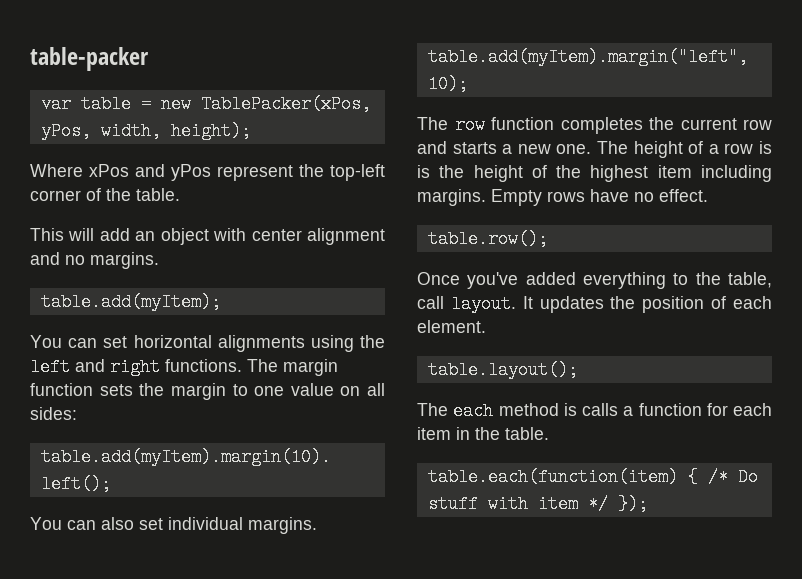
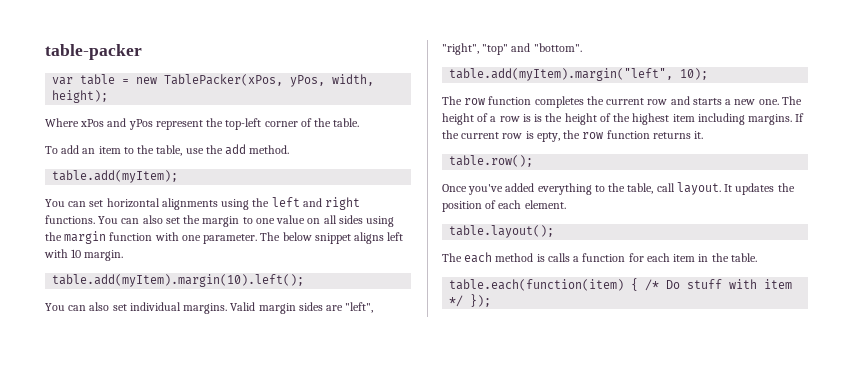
[30,228,385,245] [30,252,159,269] This will add an object with center alignment and no margins. -> [45,144,290,156] To add an item to the table, use the add method.
[247,359,338,376] [30,383,133,396] The margin function sets -> [98,215,180,224] You can also set
[30,407,77,420] sides: -> [338,215,395,227] [45,231,404,244] [44,249,124,261] sides using the margin function with one parameter. The below snippet aligns left with 10 margin.
(317, 525) none -> [230,302,374,314] [442,43,582,55] Valid margin sides are "left", "right", "top" and "bottom".
[491,189,708,206] Empty rows have no effect. -> [795,113,805,122] [442,130,704,142] If the current row is epty, the row function returns it.

